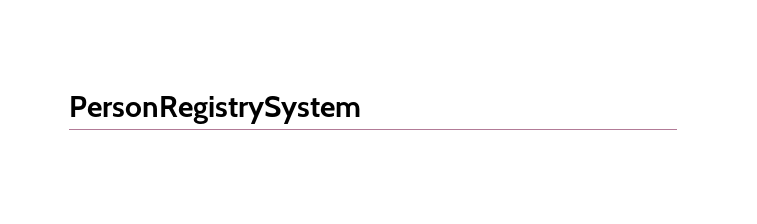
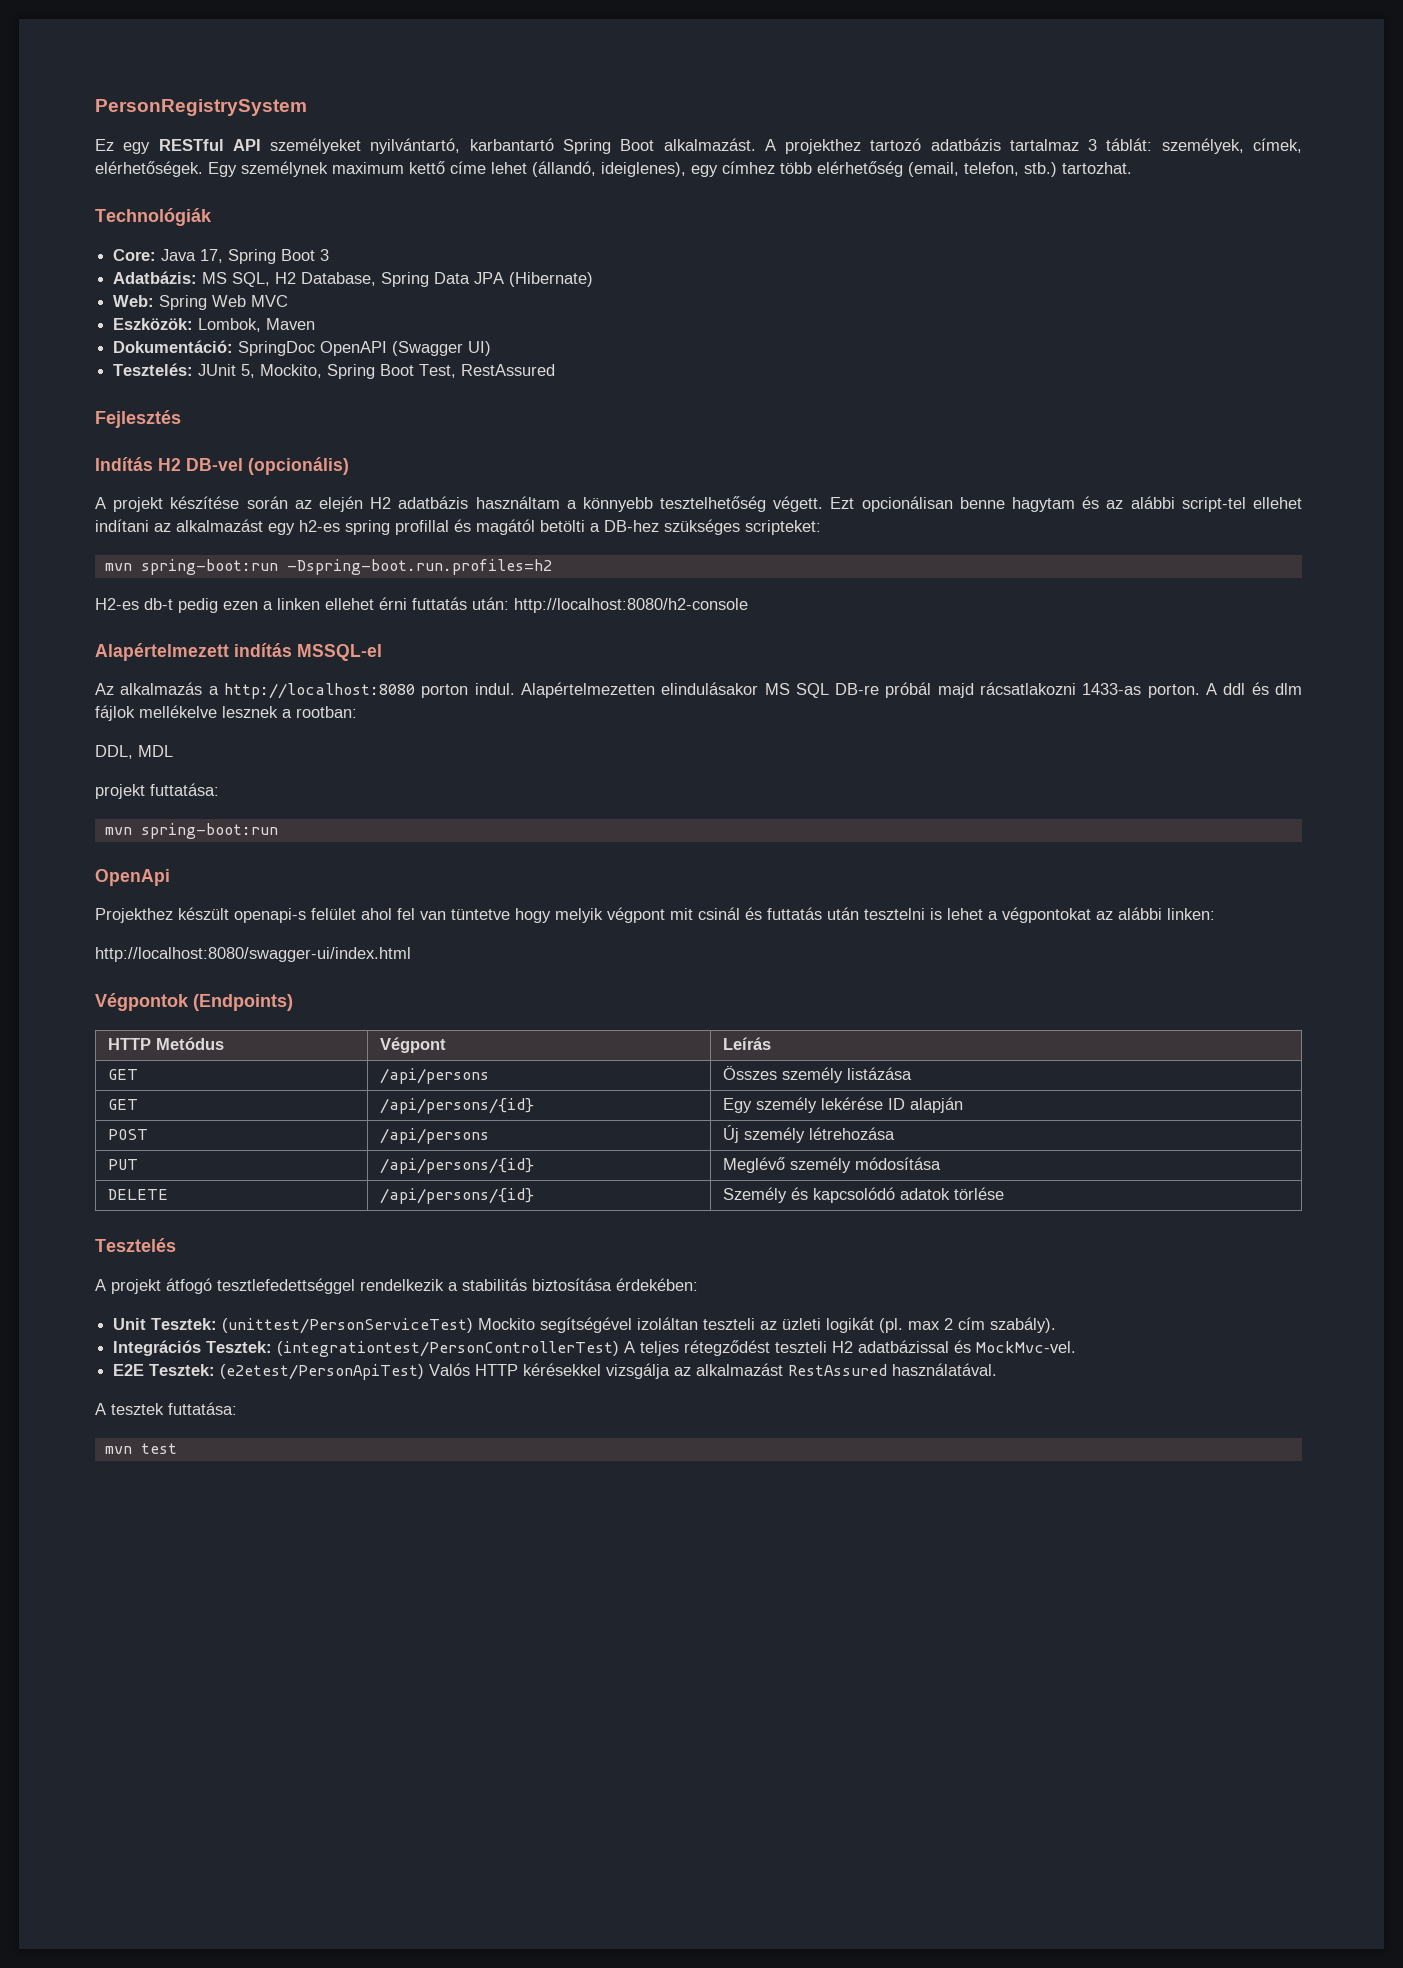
(361, 110) none -> [95,138,1303,154] [95,161,1132,177] [95,208,212,226] [113,249,330,264] [113,271,594,287] [113,295,289,310] [113,318,316,332] [113,340,492,356] [113,363,556,379] [95,410,181,428] [95,457,349,475] [95,496,1302,512] [95,519,821,535] [104,559,552,575] [95,597,748,613] [95,643,382,661] [95,682,1302,699] [95,705,357,721] [95,745,173,759] [95,783,219,799] [104,823,278,839] [95,869,170,886] [95,907,1215,923] [95,947,411,962] [95,993,293,1011] [107,1037,224,1050] [379,1037,446,1053] [722,1037,771,1050] [107,1069,138,1080] [379,1068,489,1084] [722,1066,912,1083] [107,1099,138,1110] [379,1098,534,1114] [722,1097,963,1113] [107,1129,148,1140] [379,1128,489,1144] [722,1125,895,1143] [107,1159,138,1170] [379,1158,534,1174] [722,1157,941,1173] [107,1189,168,1200] [379,1188,534,1204] [722,1187,1004,1203] [95,1238,176,1252] [95,1278,698,1294] [113,1317,1057,1334] [113,1340,1077,1357] [113,1363,998,1380] [95,1402,237,1415] [104,1443,177,1454] // Ez egy RESTful API személyeket nyilvántartó, karbantartó Spring Boot alkalmazást. A projekthez tartozó adatbázis tartalmaz 3 táblát: személyek, címek, elérhetőségek. Egy személynek maximum kettő címe lehet (állandó, ideiglenes), egy címhez több elérhetőség (email, telefon, stb.) tartozhat. // Technológiák // Core: Java 17, Spring Boot 3 // Adatbázis: MS SQL, H2 Database, Spring Data JPA (Hibernate) // Web: Spring Web MVC // Eszközök: Lombok, Maven // Dokumentáció: SpringDoc OpenAPI (Swagger UI) // Tesztelés: JUnit 5, Mockito, Spring Boot Test, RestAssured // Fejlesztés // Indítás H2 DB-vel (opcionális) // A projekt készítése során az elején H2 adatbázis használtam a könnyebb tesztelhetőség végett. Ezt opcionálisan benne hagytam és az alábbi script-tel ellehet indítani az alkalmazást egy h2-es spring profillal és magától betölti a DB-hez szükséges scripteket: // mvn spring-boot:run -Dspring-boot.run.profiles=h2 // H2-es db-t pedig ezen a linken ellehet érni futtatás után: http://localhost:8080/h2-console // Alapértelmezett indítás MSSQL-el // Az alkalmazás a http://localhost:8080 porton indul. Alapértelmezetten elindulásakor MS SQL DB-re próbál majd rácsatlakozni 1433-as porton. A ddl és dlm fájlok mellékelve lesznek a rootban: // DDL, MDL // projekt futtatása: // mvn spring-boot:run // OpenApi // Projekthez készült openapi-s felület ahol fel van tüntetve hogy melyik végpont mit csinál és futtatás után tesztelni is lehet a végpontokat az alábbi linken: // http://localhost:8080/swagger-ui/index.html // Végpontok (Endpoints) // HTTP Metódus | Végpont | Leírás // GET | /api/persons | Összes személy listázása // GET | /api/persons/{id} | Egy személy lekérése ID alapján // POST | /api/persons | Új személy létrehozása // PUT | /api/persons/{id} | Meglévő személy módosítása // DELETE | /api/persons/{id} | Személy és kapcsolódó adatok törlése // Tesztelés // A projekt átfogó tesztlefedettséggel rendelkezik a stabilitás biztosítása érdekében: // Unit Tesztek: (unittest/PersonServiceTest) Mockito segítségével izoláltan teszteli az üzleti logikát (pl. max 2 cím szabály). // Integrációs Tesztek: (integrationtest/PersonControllerTest) A teljes rétegződést teszteli H2 adatbázissal és MockMvc-vel. // E2E Tesztek: (e2etest/PersonApiTest) Valós HTTP kérésekkel vizsgálja az alkalmazást RestAssured használatával. // A tesztek futtatása: // mvn test

